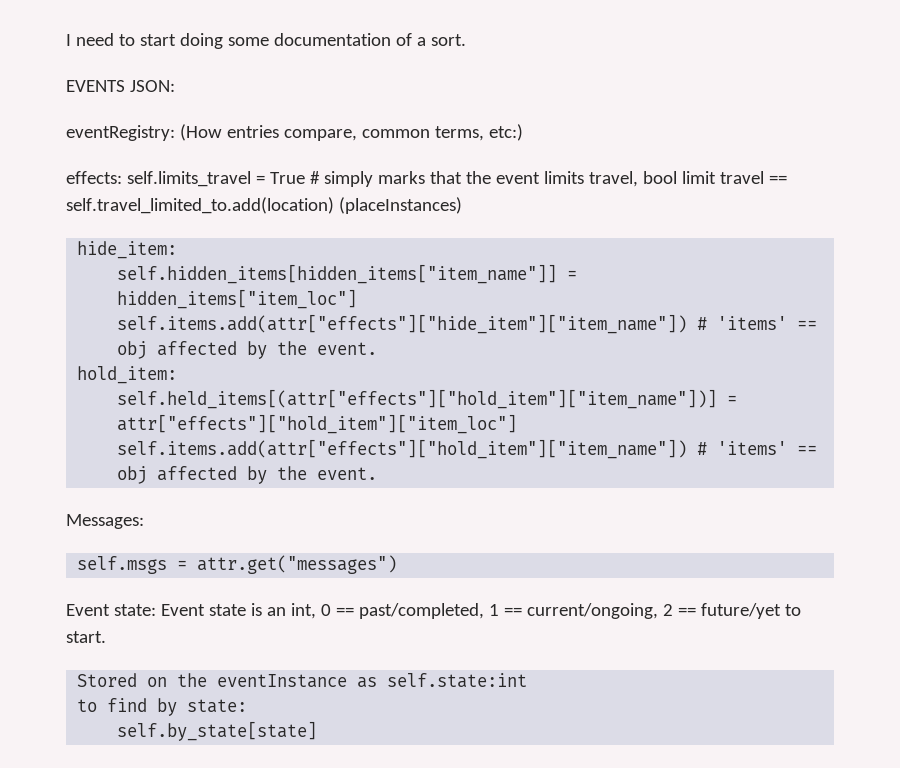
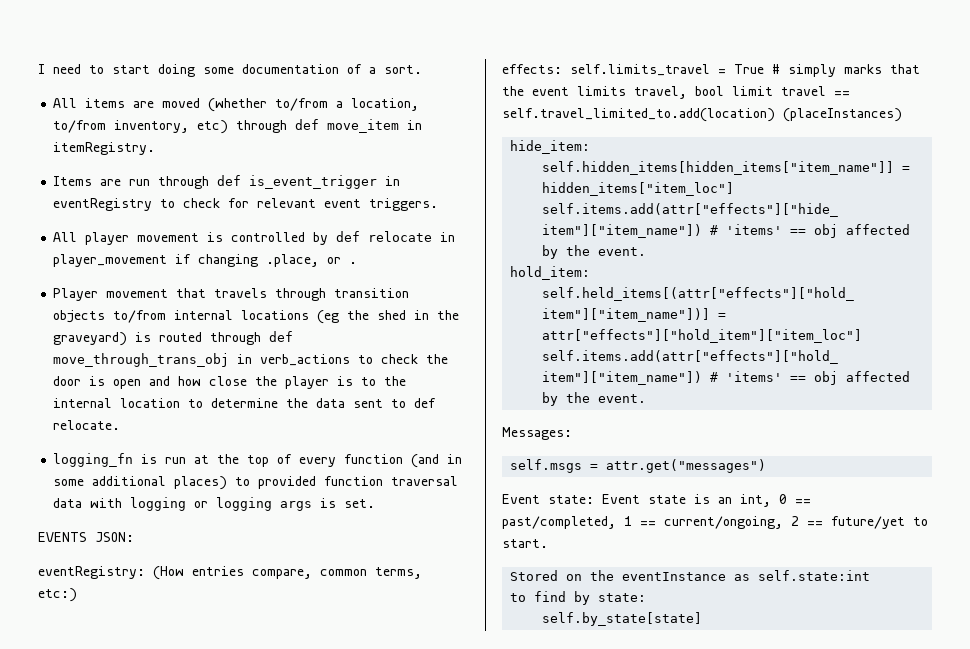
(466, 40) none -> [53,98,420,112] [53,119,423,134] [53,142,156,155] [53,175,401,189] [53,198,439,211] [53,231,456,245] [53,254,358,267] [53,288,410,301] [53,310,460,324] [53,331,294,346] [53,353,449,367] [53,376,407,389] [53,398,437,408] [53,420,121,430] [53,453,463,468] [53,476,459,490] [53,497,376,511] // All items are moved (whether to/from a location, to/from inventory, etc) through def move_item in itemRegistry. // Items are run through def is_event_trigger in eventRegistry to check for relevant event triggers. // All player movement is controlled by def relocate in player_movement if changing .place, or . // Player movement that travels through transition objects to/from internal locations (eg the shed in the graveyard) is routed through def move_through_trans_obj in verb_actions to check the door is open and how close the player is to the internal location to determine the data sent to def relocate. // logging_fn is run at the top of every function (and in some additional places) to provided function traversal data with logging or logging args is set.

